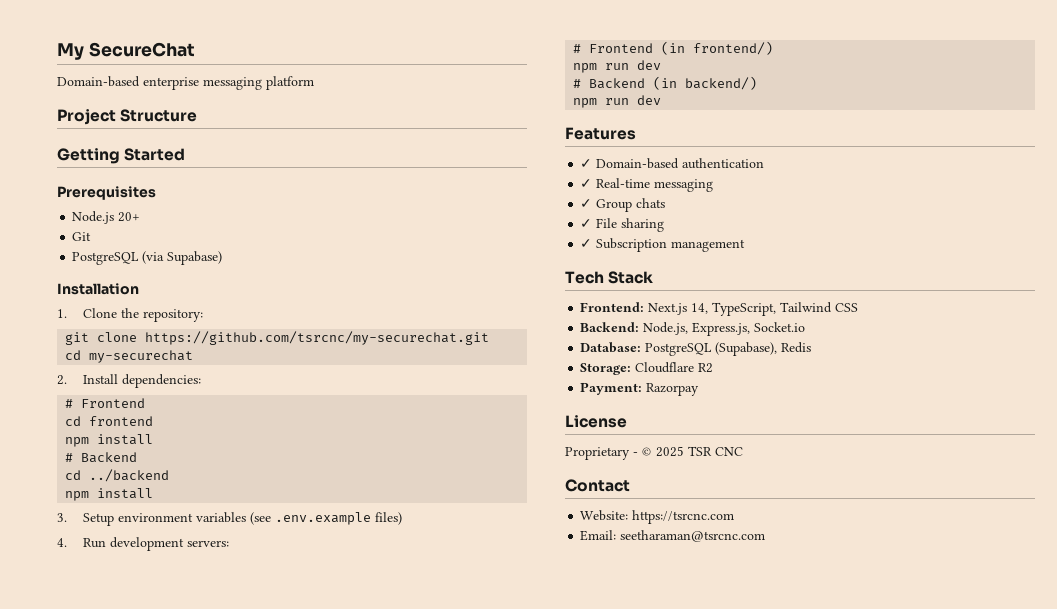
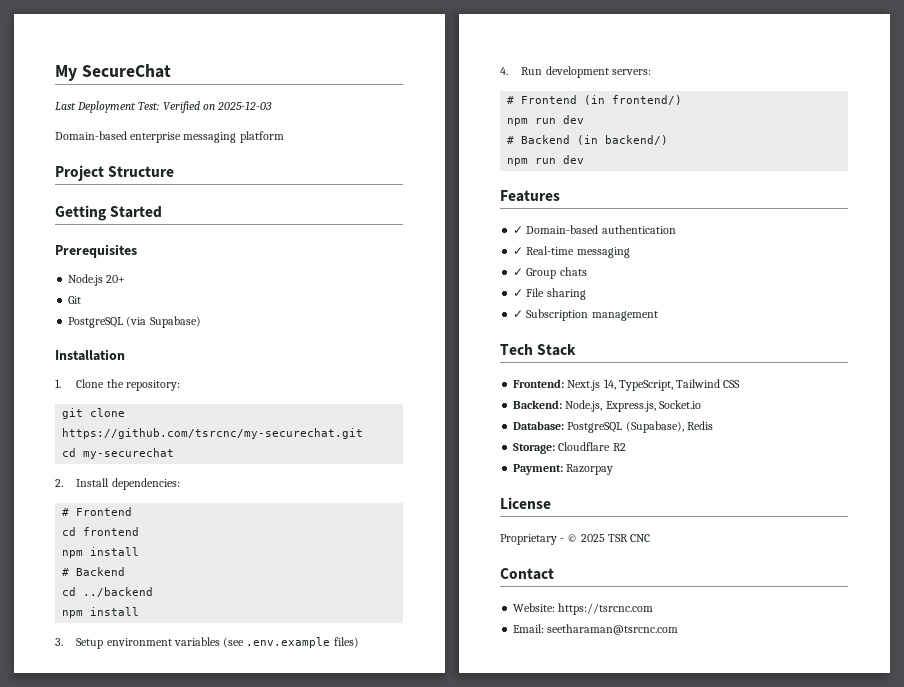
(195, 49) none -> [55,101,273,113] // Last Deployment Test: Verified on 2025-12-03

